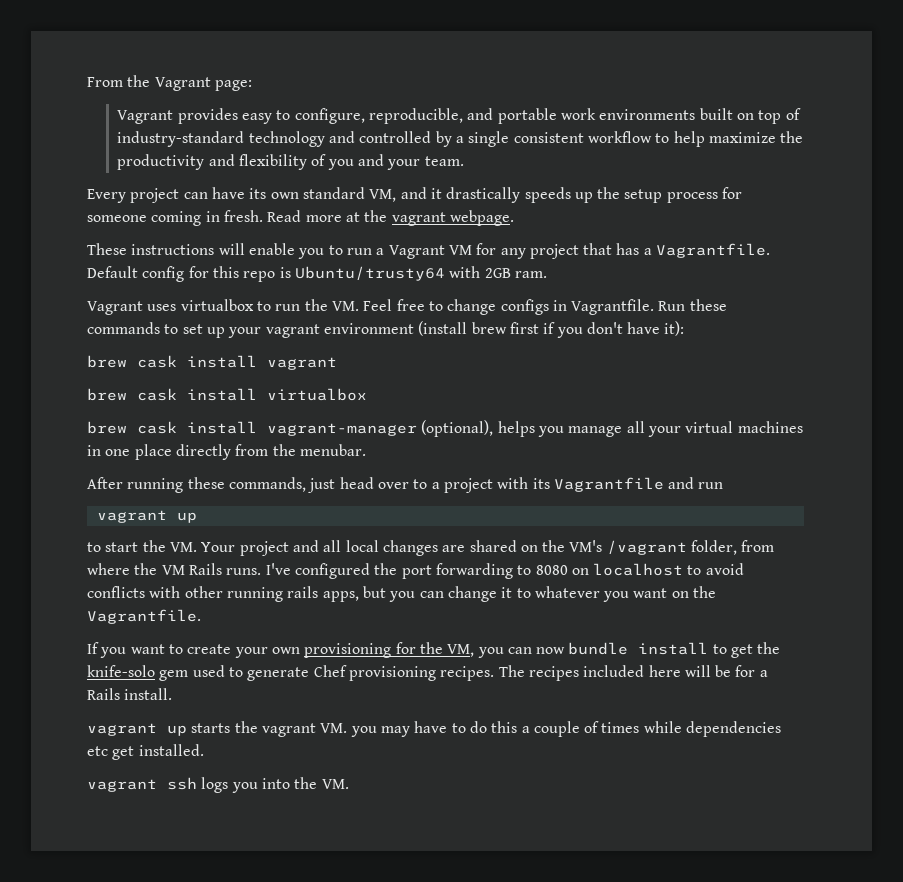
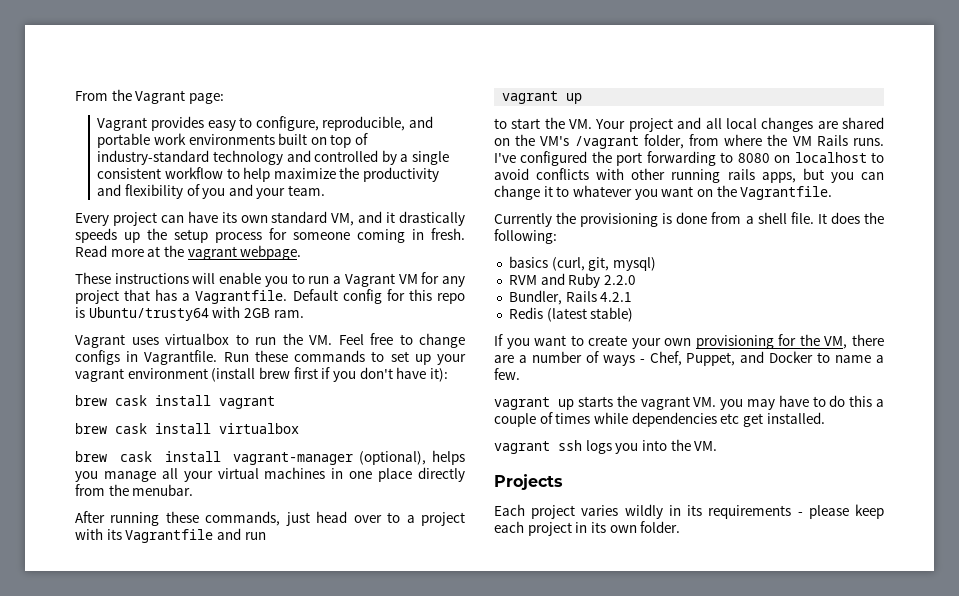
(201, 616) none -> [494,212,884,227] [494,229,557,244] [508,256,656,271] [508,273,636,288] [508,290,633,305] [508,307,634,322] // Currently the provisioning is done from a shell file. It does the following: // basics (curl, git, mysql) // RVM and Ruby 2.2.0 // Bundler, Rails 4.2.1 // Redis (latest stable)
[477,642,781,658] [87,665,768,681] [87,688,173,700] you can now bundle install to get the knife-solo gem used to generate Chef provisioning recipes. The recipes included here will be for a Rails install. -> [852,334,884,346] [494,351,884,366] [494,368,520,380] there are a number of ways - Chef, Puppet, and Docker to name a few.
(349, 784) none -> [494,474,563,490] [494,504,884,519] [494,521,681,536] // Projects // Each project varies wildly in its requirements - please keep each project in its own folder.

